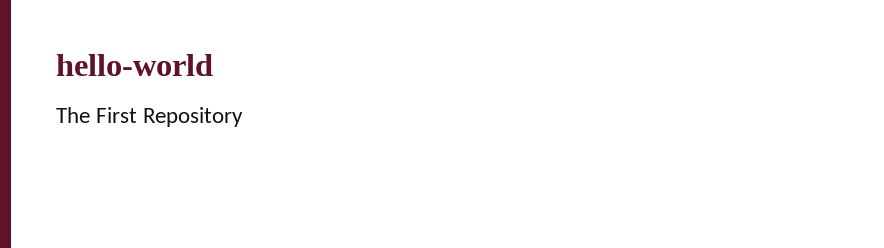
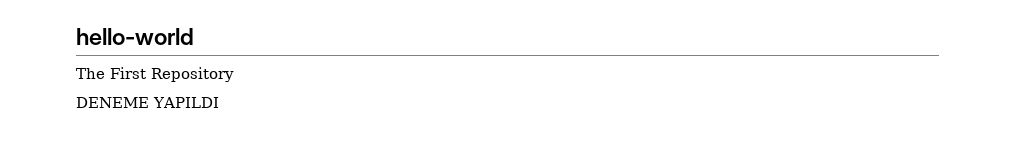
(244, 117) none -> [76,97,219,108] // DENEME YAPILDI

